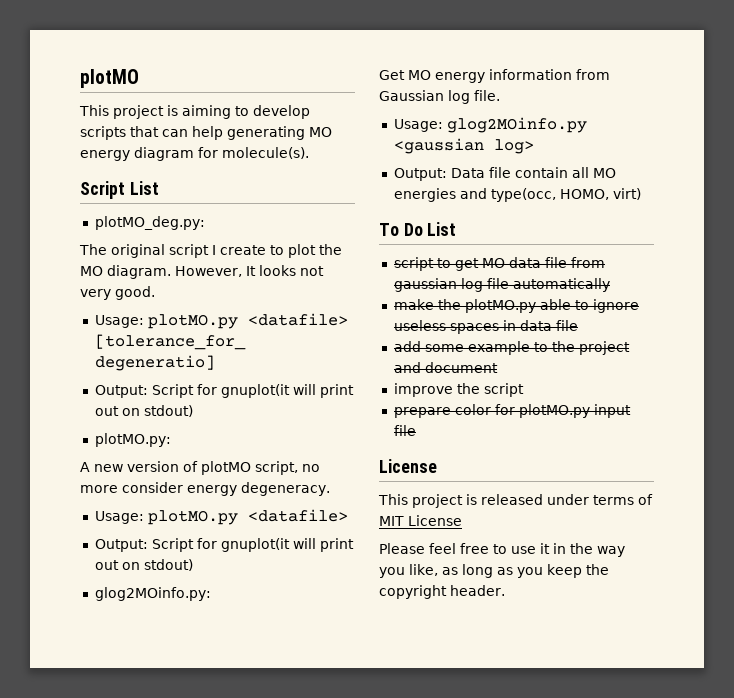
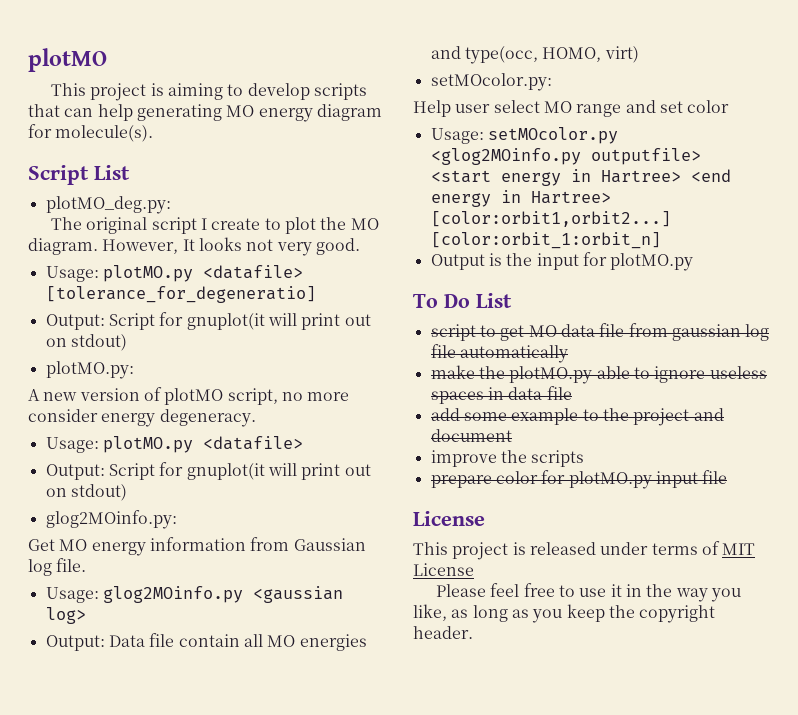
(641, 194) none -> [430,73,552,91] [413,100,730,117] [430,127,618,144] [430,148,701,165] [430,169,731,186] [430,190,611,207] [430,211,671,227] [430,232,661,249] [430,252,694,271] // setMOcolor.py: // Help user select MO range and set color // Usage: setMOcolor.py <glog2MOinfo.py outputfile> <start energy in Hartree> <end energy in Hartree> [color:orbit1,orbit2...] [color:orbit_1:orbit_n] // Output is the input for plotMO.py
[483,383,524,397] script -> [531,450,585,467] scripts

